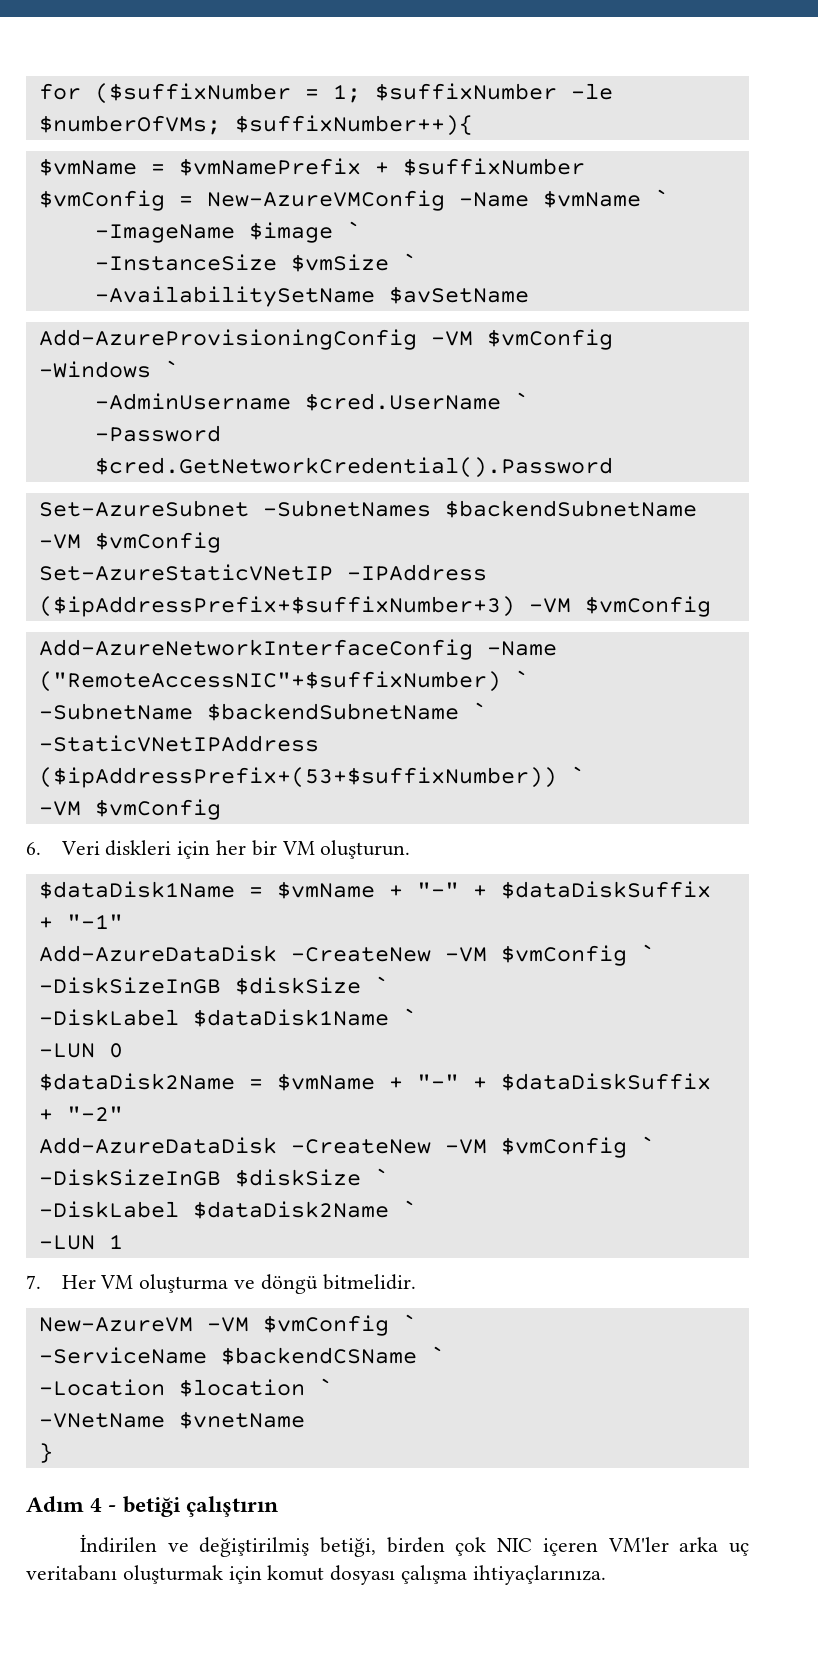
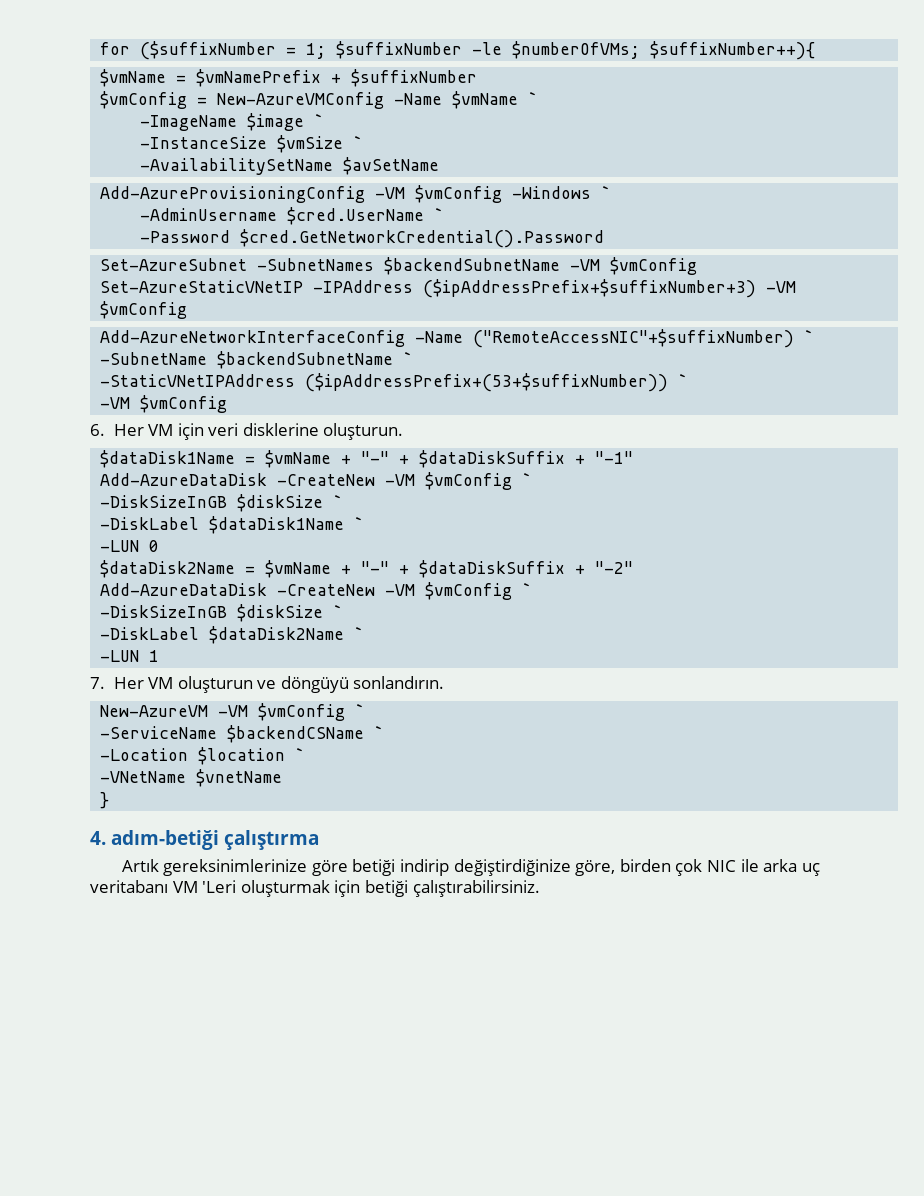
[60,840,315,859] Veri diskleri için her bir VM -> [113,423,319,440] Her VM için veri disklerine
[139,1274,416,1294] oluşturma ve döngü bitmelidir. -> [177,676,445,693] oluşturun ve döngüyü sonlandırın.
[26,1496,278,1517] [79,1534,376,1557] Adım 4 - betiği çalıştırın // İndirilen ve değiştirilmiş betiği, -> [90,830,320,850] [121,859,616,876] 4. adım-betiği çalıştırma // Artık gereksinimlerinize göre betiği indirip değiştirdiğinize göre,
[542,1537,669,1556] içeren VM'ler -> [740,859,759,872] ile
[122,1565,606,1585] oluşturmak için komut dosyası çalışma ihtiyaçlarınıza. -> [172,880,540,897] VM 'Leri oluşturmak için betiği çalıştırabilirsiniz.

